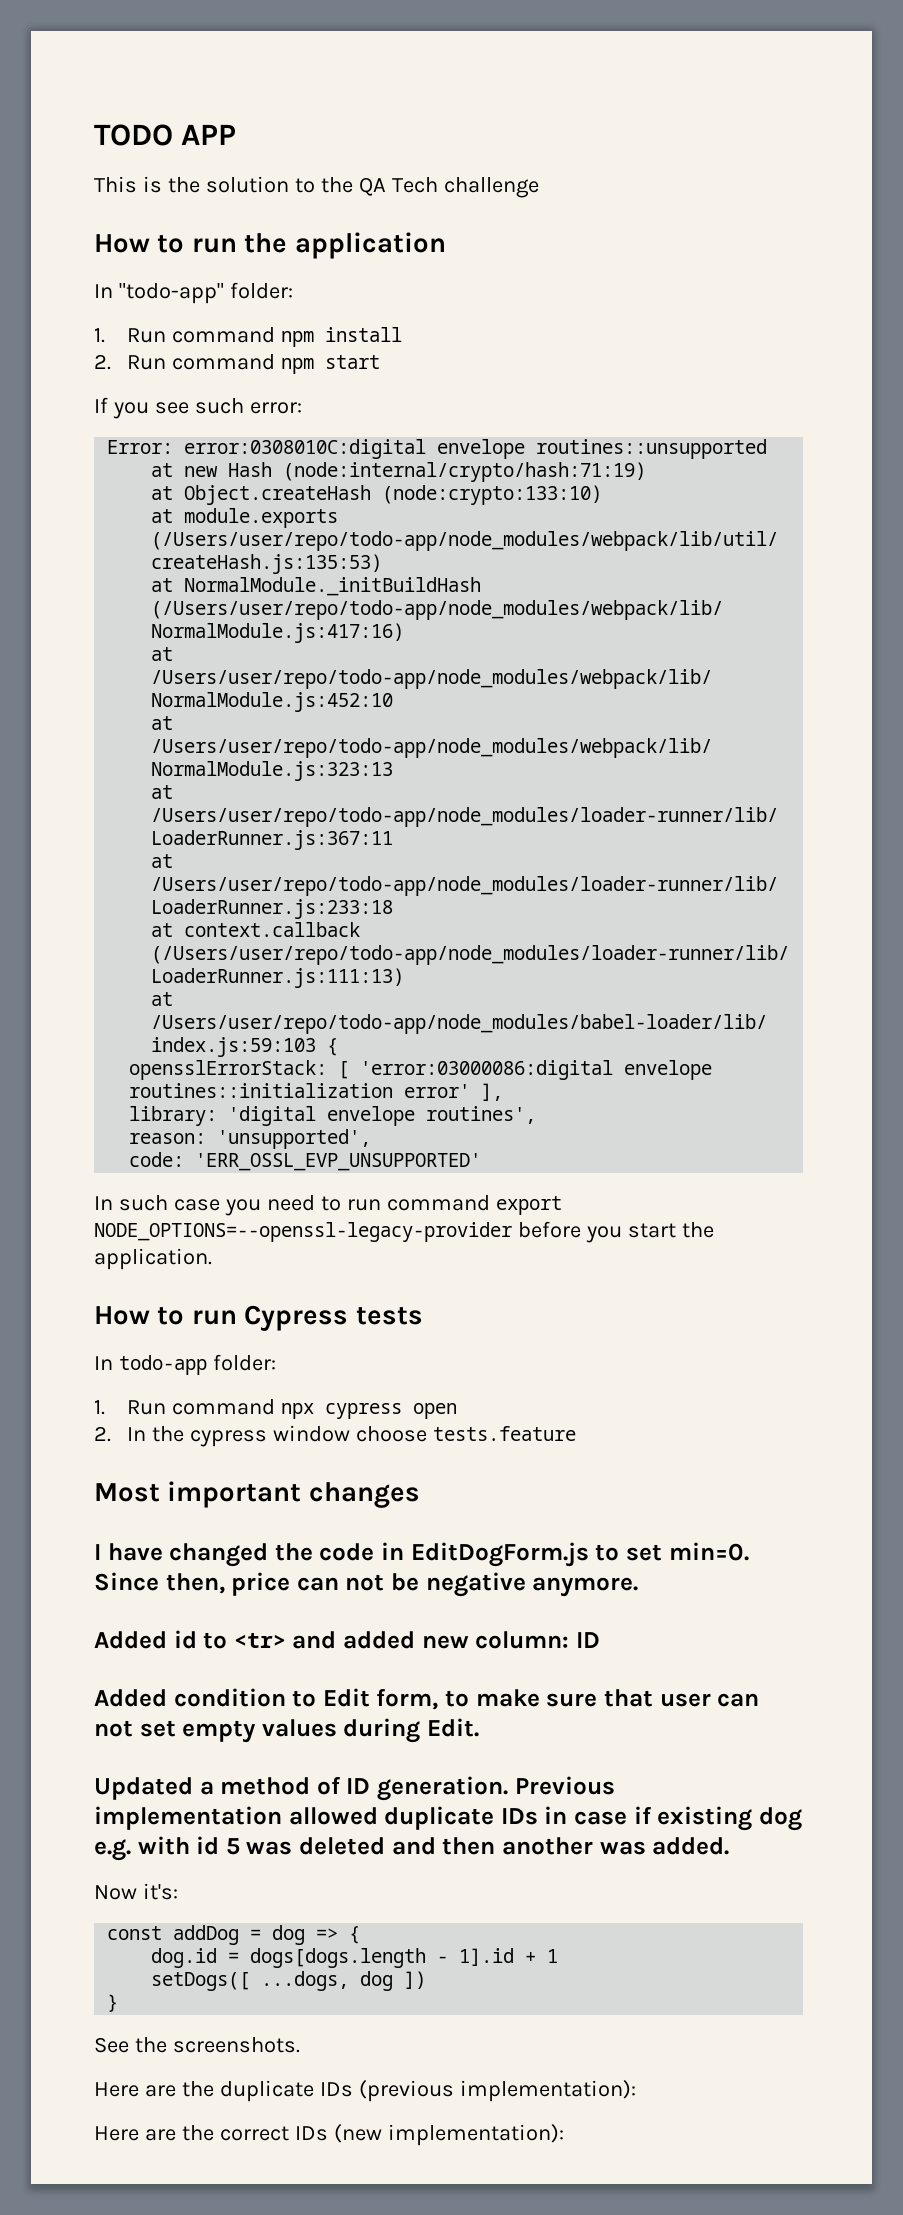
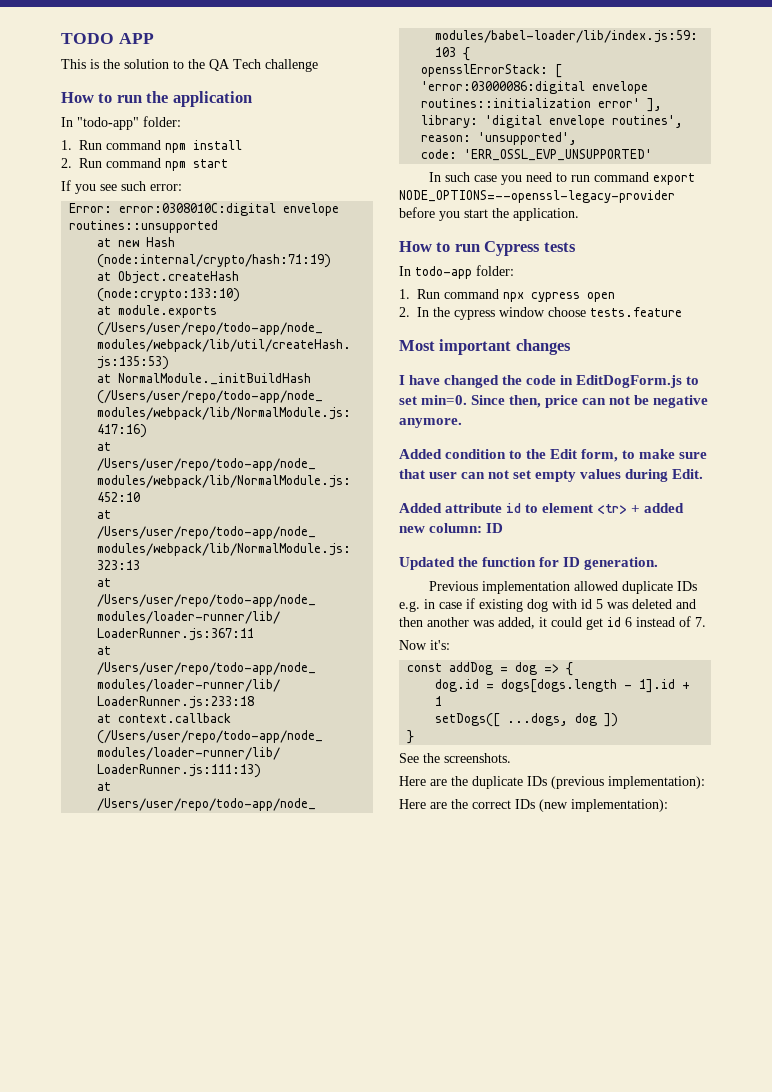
[94,1630,600,1649] // Added id to <tr> and added new column: ID -> (462, 423) none
(317, 1698) none -> [526,449,547,459] the
[94,1777,341,1800] Updated a method of -> [399,503,685,515] [399,523,504,533] [399,557,560,570] Added attribute id to element <tr> + added new column: ID // Updated the function for
(509, 1788) none -> (659, 563) //
(538, 1816) none -> [399,601,420,612] e.g.
[94,1839,131,1861] e.g. -> (548, 605) none
[652,1837,730,1855] added. -> [498,616,706,630] added, it could get id 6 instead of 7.

